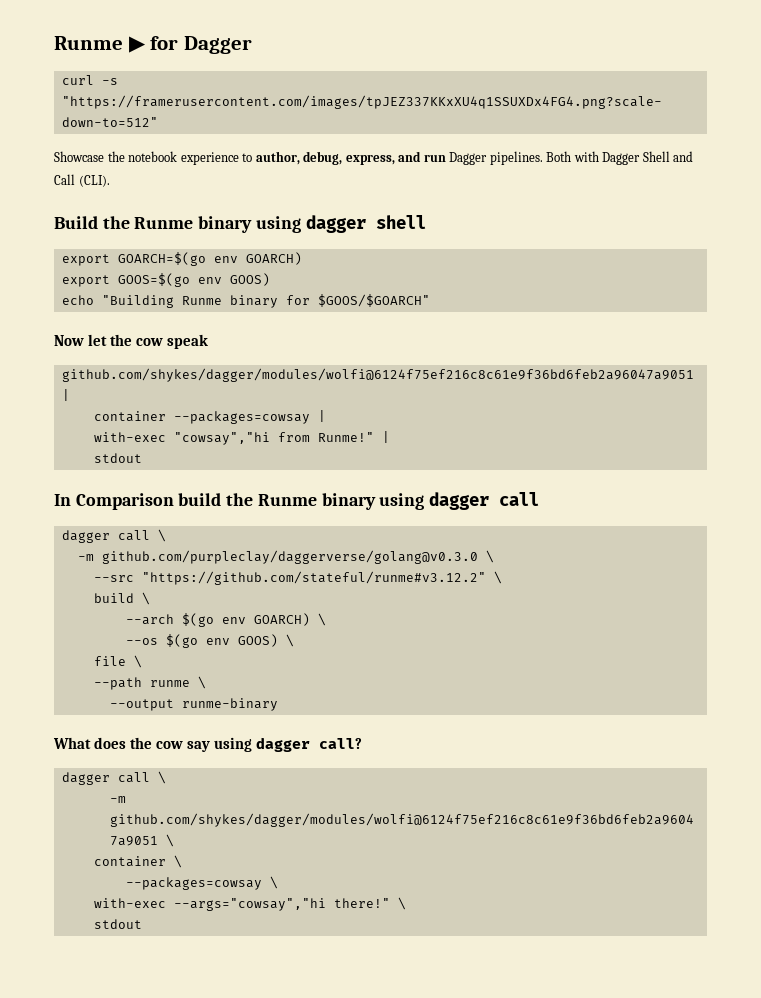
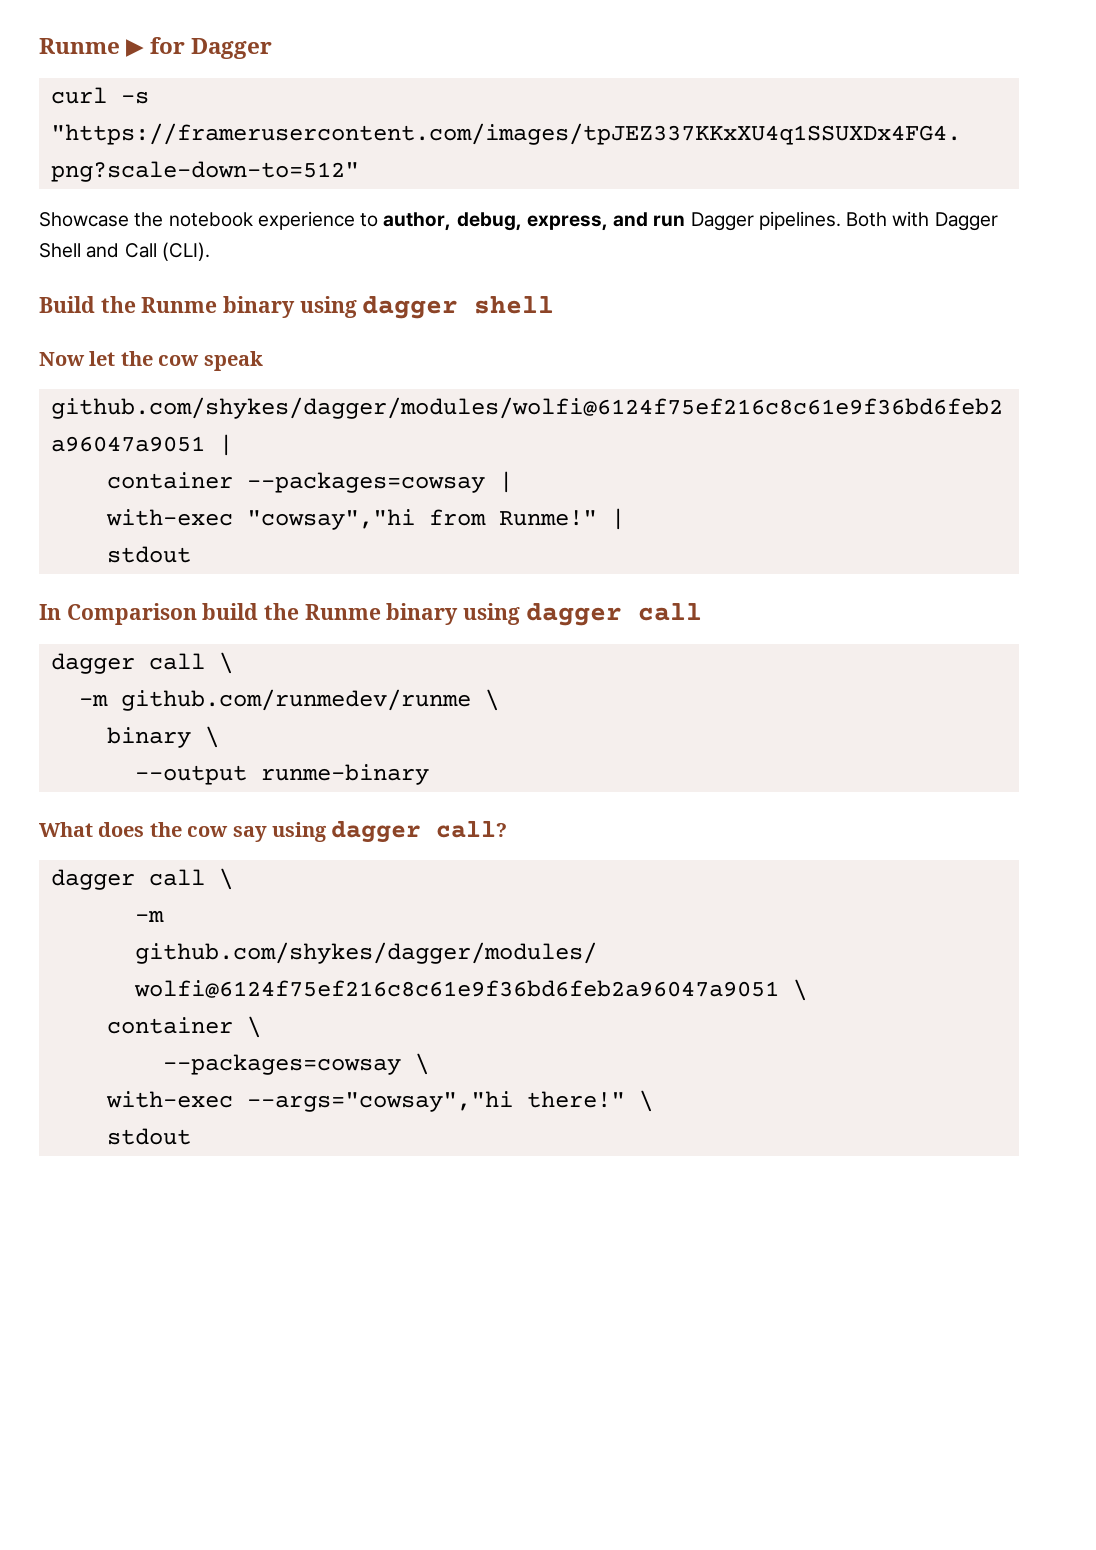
[61,252,302,266] [61,273,270,287] [61,294,430,308] // export GOARCH=$(go env GOARCH) // export GOOS=$(go env GOOS) // echo "Building Runme binary for $GOOS/$GOARCH" -> (555, 305) none
[101,550,494,564] [93,571,502,585] [93,592,150,605] [125,613,326,627] [125,634,294,648] [93,655,142,668] [93,677,190,690] github.com/purpleclay/daggerverse/golang@v0.3.0 \ // --src "https://github.com/stateful/runme#v3.12.2" \ // build \ // --arch $(go env GOARCH) \ // --os $(go env GOOS) \ // file \ // --path runme -> [120,689,499,711] [106,727,191,748] github.com/runmedev/runme \ // binary

